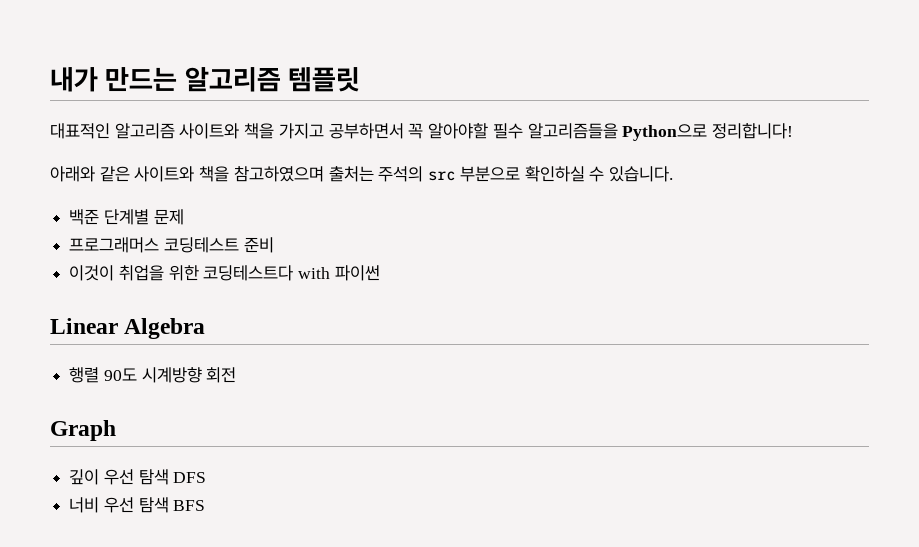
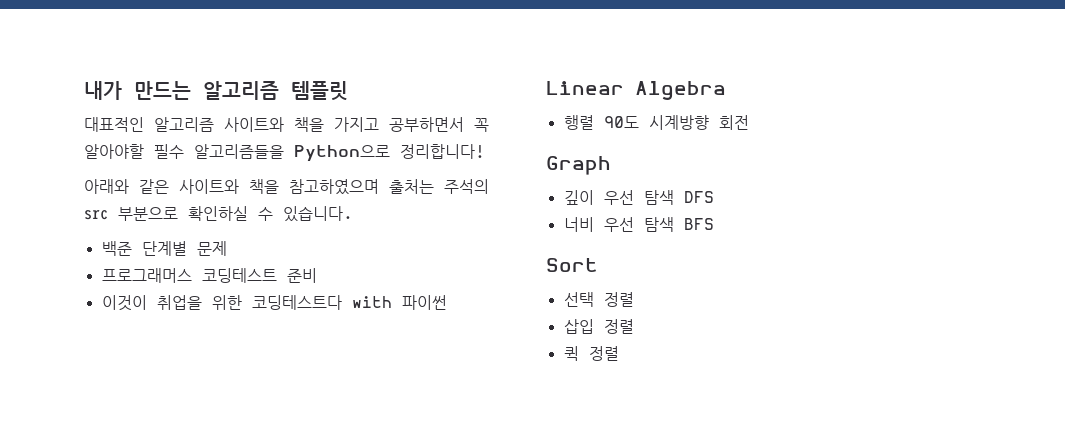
(206, 505) none -> [546,258,598,272] [563,292,634,307] [563,319,634,334] [563,346,619,361] // Sort // 선택 정렬 // 삽입 정렬 // 퀵 정렬

